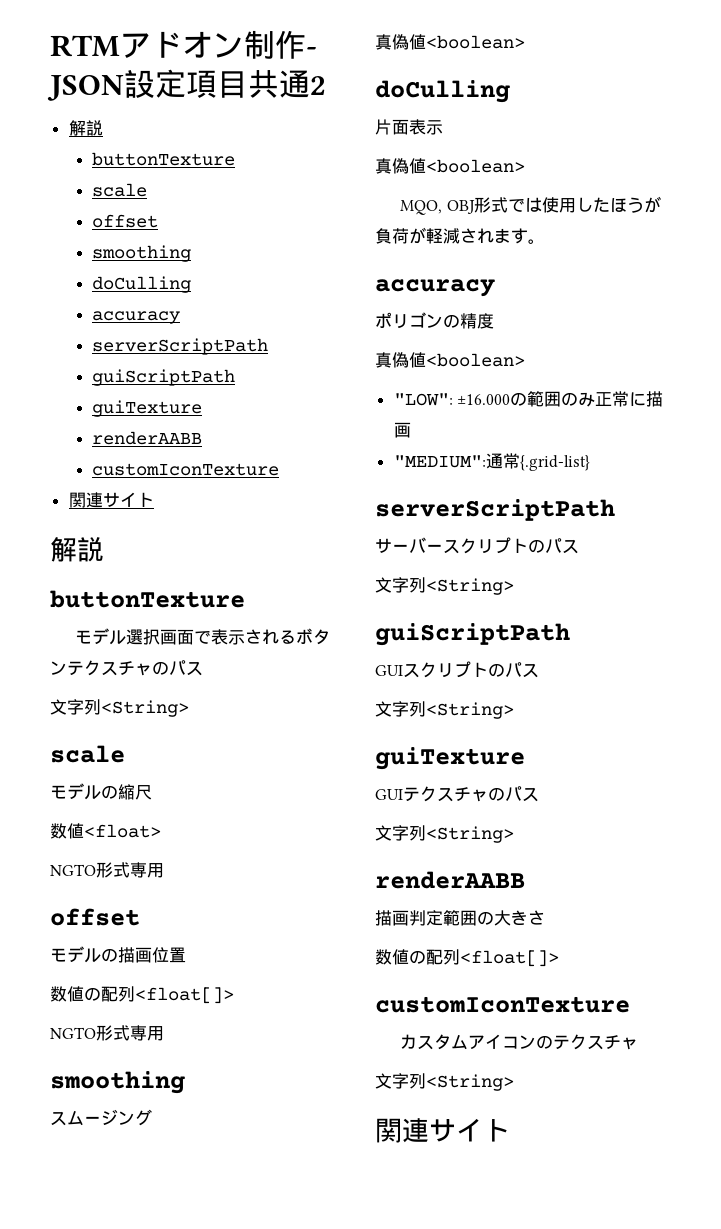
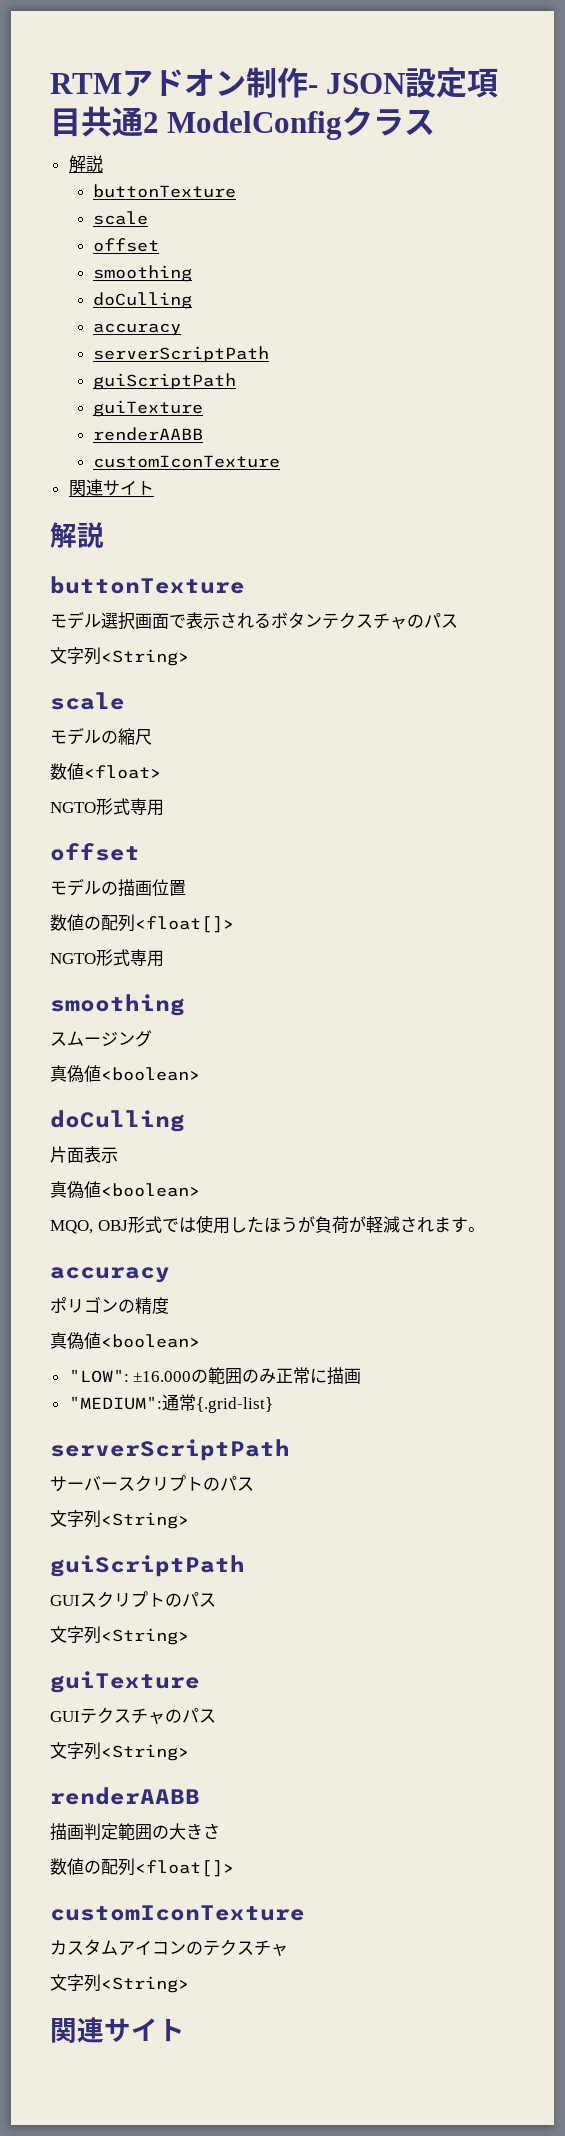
(326, 85) none -> [167,107,436,140] ModelConfigクラス

